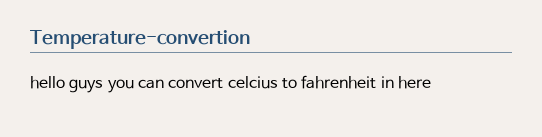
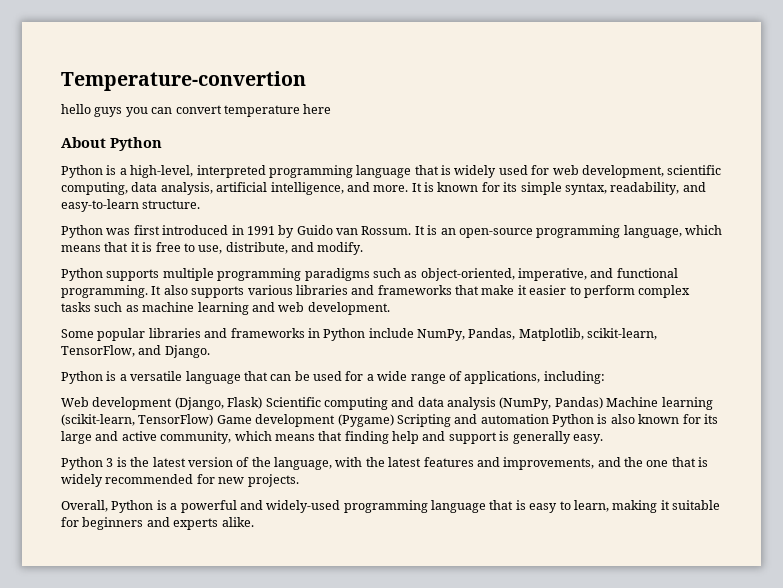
[227,75,431,89] celcius to fahrenheit in here -> [223,104,332,117] [61,137,162,151] [61,165,722,178] [61,182,706,195] [61,199,201,212] [61,225,722,238] [61,242,364,255] [61,268,678,281] [61,285,691,298] [61,302,390,315] [61,328,658,341] [61,345,210,358] [61,371,605,384] [61,397,713,410] [61,414,718,427] [61,431,603,444] [61,457,709,470] [61,474,299,487] [61,500,720,513] [61,517,254,530] temperature here // About Python // Python is a high-level, interpreted programming language that is widely used for web development, scientific computing, data analysis, artificial intelligence, and more. It is known for its simple syntax, readability, and easy-to-learn structure. // Python was first introduced in 1991 by Guido van Rossum. It is an open-source programming language, which means that it is free to use, distribute, and modify. // Python supports multiple programming paradigms such as object-oriented, imperative, and functional programming. It also supports various libraries and frameworks that make it easier to perform complex tasks such as machine learning and web development. // Some popular libraries and frameworks in Python include NumPy, Pandas, Matplotlib, scikit-learn, TensorFlow, and Django. // Python is a versatile language that can be used for a wide range of applications, including: // Web development (Django, Flask) Scientific computing and data analysis (NumPy, Pandas) Machine learning (scikit-learn, TensorFlow) Game development (Pygame) Scripting and automation Python is also known for its large and active community, which means that finding help and support is generally easy. // Python 3 is the latest version of the language, with the latest features and improvements, and the one that is widely recommended for new projects. // Overall, Python is a powerful and widely-used programming language that is easy to learn, making it suitable for beginners and experts alike.

